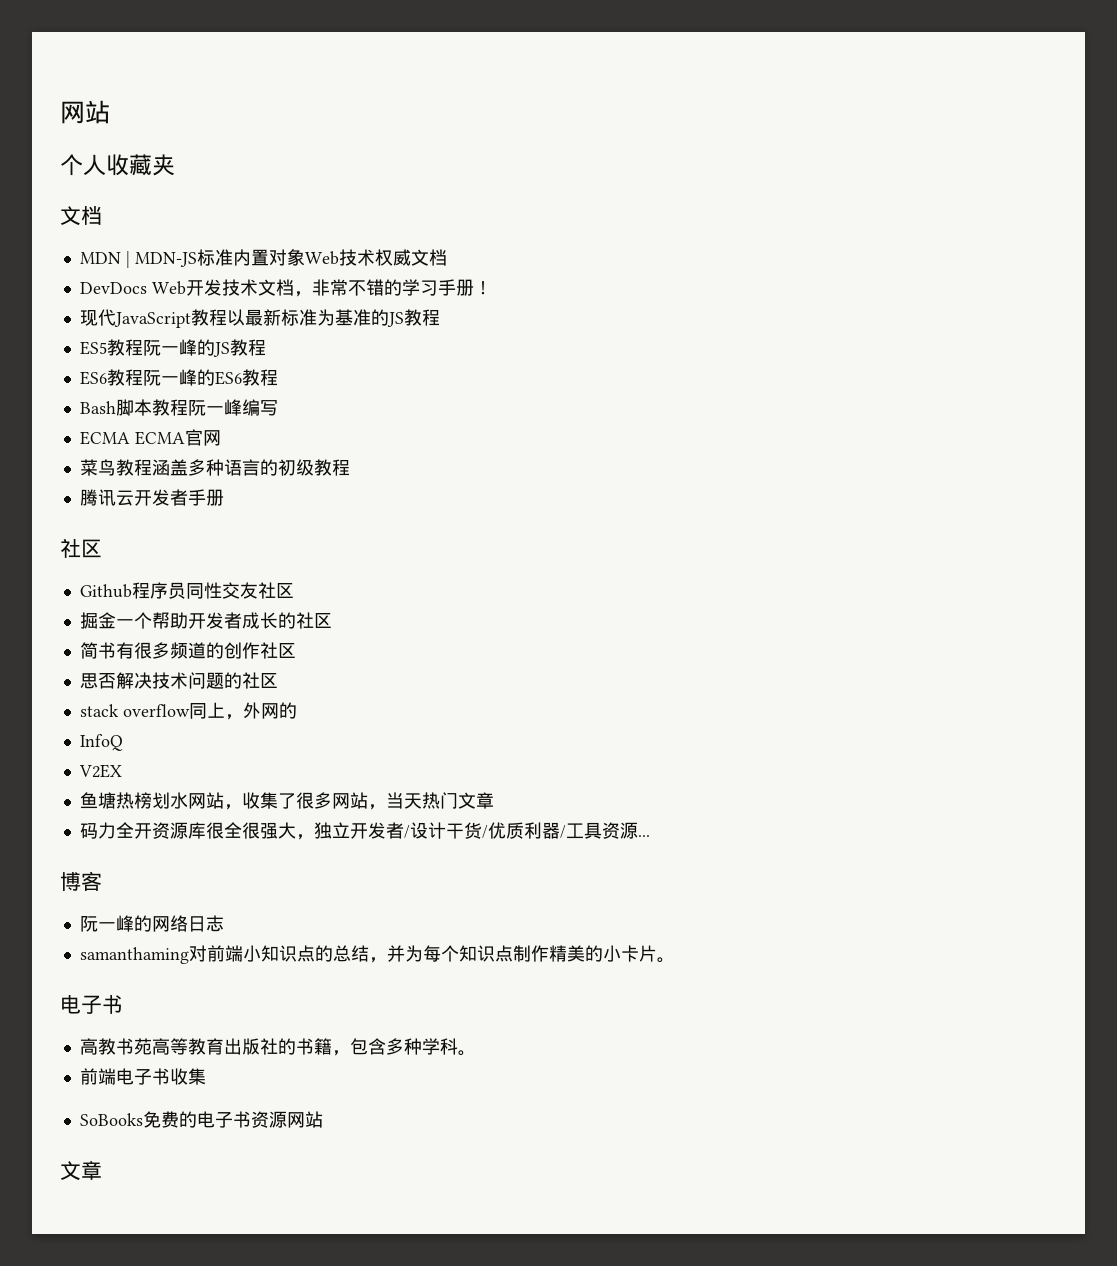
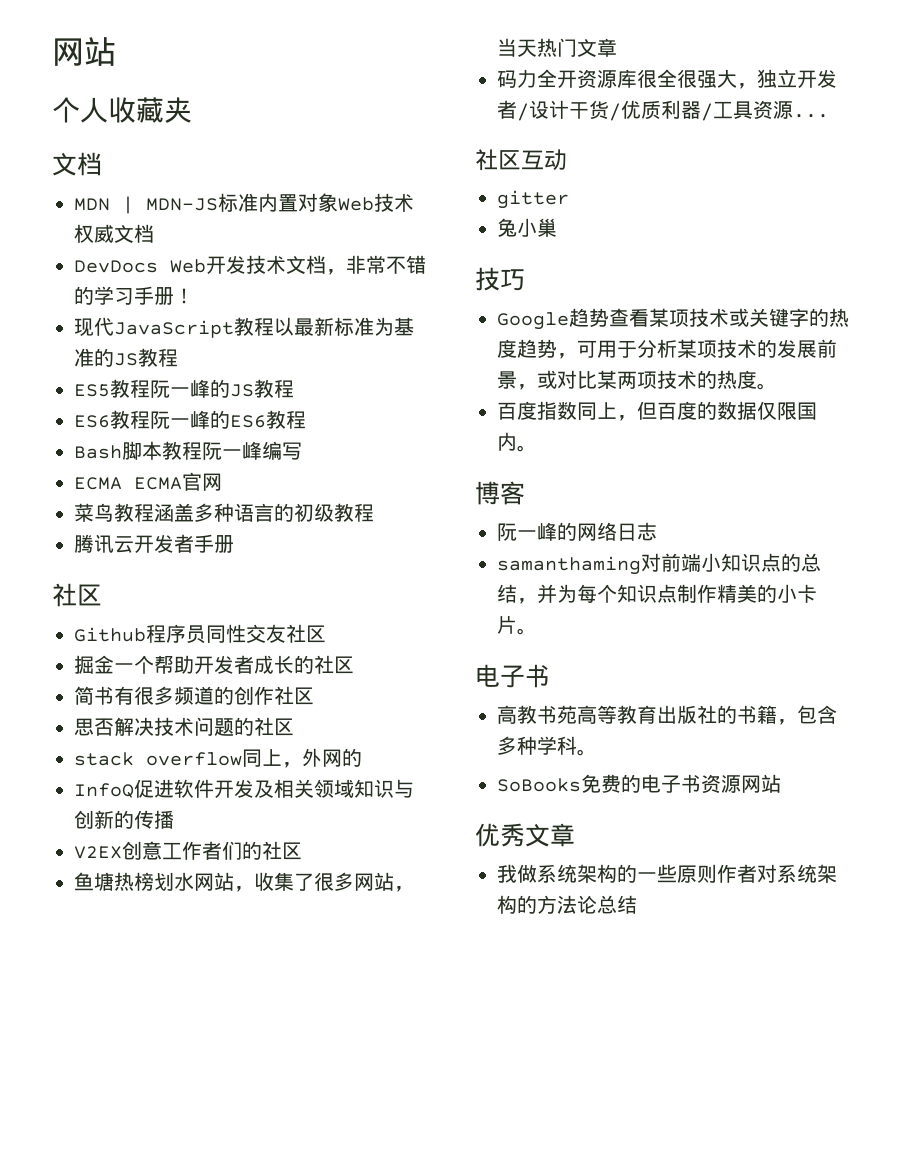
[78,764,122,778] // V2EX -> [134,779,414,798] [74,810,174,829] [74,841,302,860] 促进软件开发及相关领域知识与创新的传播 // V2EX创意工作者们的社区
(650, 836) none -> [475,149,567,171] [497,190,569,209] [497,218,557,237] [475,267,525,291] [497,308,849,330] [497,339,837,359] [497,370,777,390] [497,401,817,421] [497,432,537,452] // 社区互动 // gitter // 兔小巢 // 技巧 // Google趋势查看某项技术或关键字的热度趋势，可用于分析某项技术的发展前景，或对比某两项技术的热度。 // 百度指数同上，但百度的数据仅限国内。
[79,1068,206,1085] // 前端电子书收集 -> (597, 752) none
[60,1160,102,1181] 文章 -> [475,823,575,847] [497,864,837,883] [497,895,637,914] 优秀文章 // 我做系统架构的一些原则作者对系统架构的方法论总结

